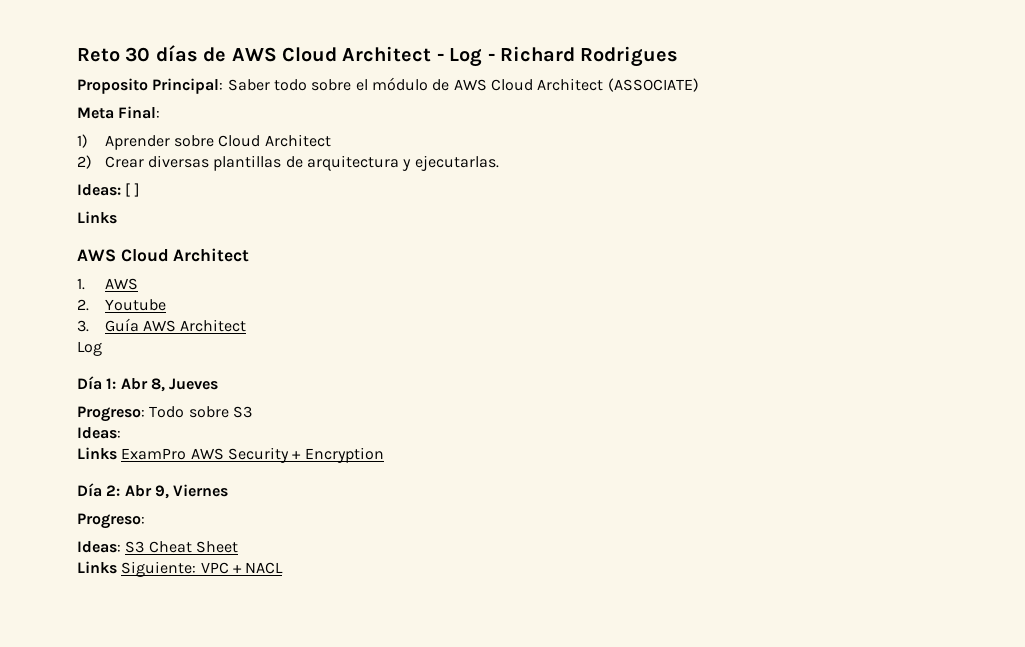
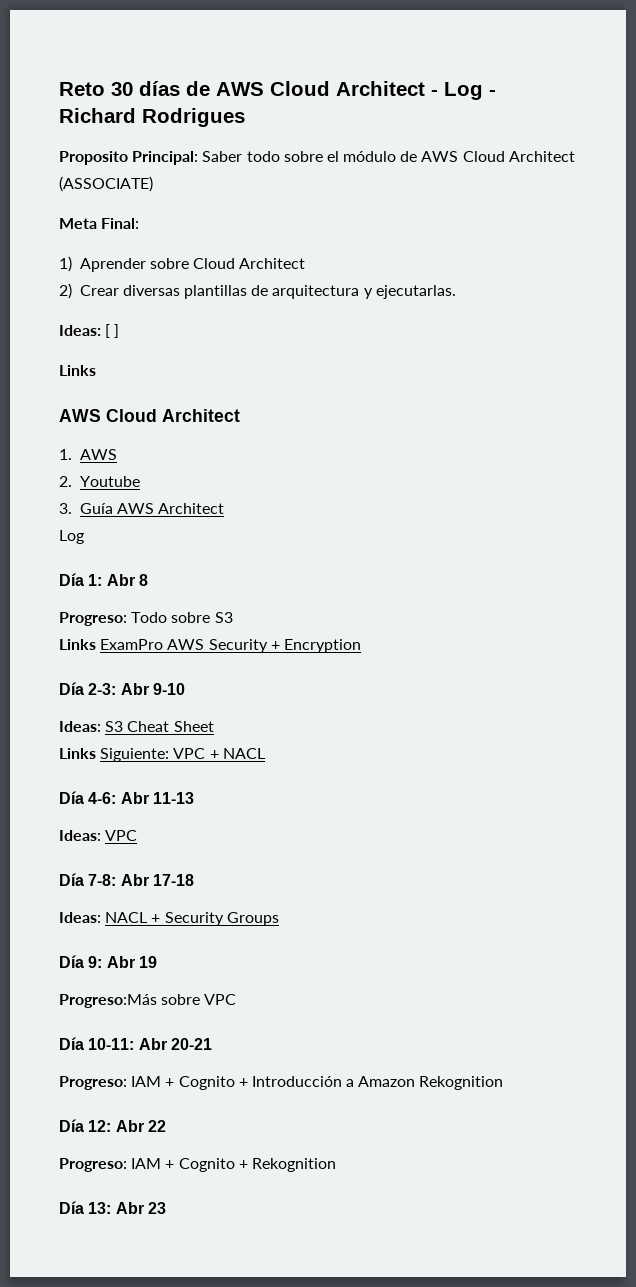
[150,378,219,392] 8, Jueves -> [138,574,148,586] 8
[77,427,121,439] // Ideas: -> (233, 617) none
[106,484,229,499] [77,513,145,529] 2: Abr 9, Viernes // Progreso: -> [88,683,185,695] 2-3: Abr 9-10
(284, 568) none -> [59,791,194,804] [59,830,138,841] [59,873,194,886] [59,912,279,926] [59,955,157,968] [59,994,237,1008] [59,1037,212,1050] [59,1076,504,1090] [59,1119,166,1132] [59,1158,336,1172] [59,1201,166,1214] // Día 4-6: Abr 11-13 // Ideas: VPC // Día 7-8: Abr 17-18 // Ideas: NACL + Security Groups // Día 9: Abr 19 // Progreso:Más sobre VPC // Día 10-11: Abr 20-21 // Progreso: IAM + Cognito + Introducción a Amazon Rekognition // Día 12: Abr 22 // Progreso: IAM + Cognito + Rekognition // Día 13: Abr 23

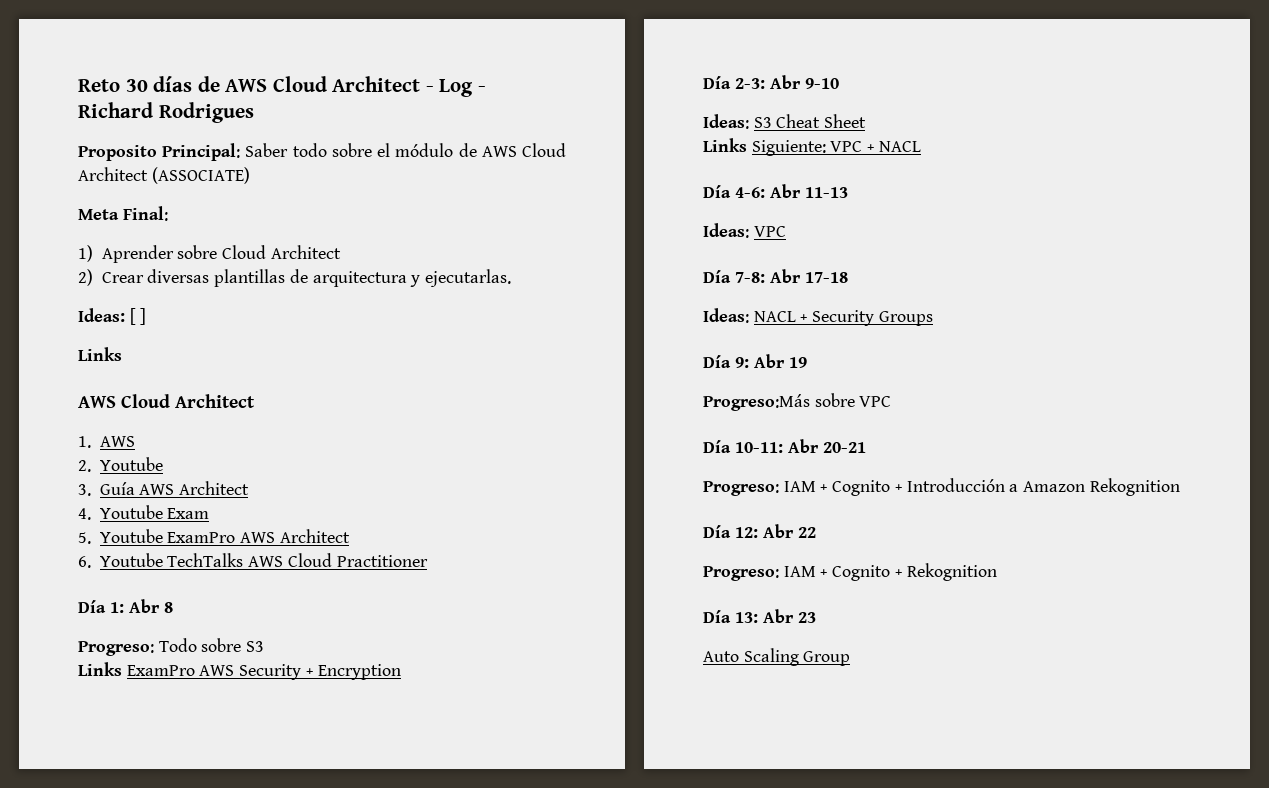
[59,530,84,544] Log -> [78,505,210,520] [78,529,350,544] [78,553,428,568] 4. Youtube Exam // 5. Youtube ExamPro AWS Architect // 6. Youtube TechTalks AWS Cloud Practitioner
(166, 1208) none -> [703,648,851,666] // Auto Scaling Group

